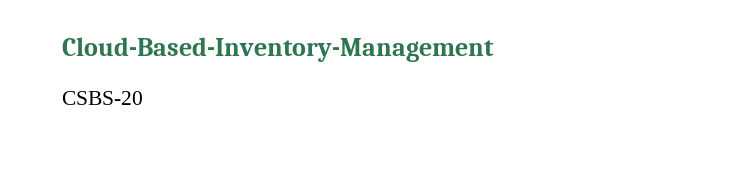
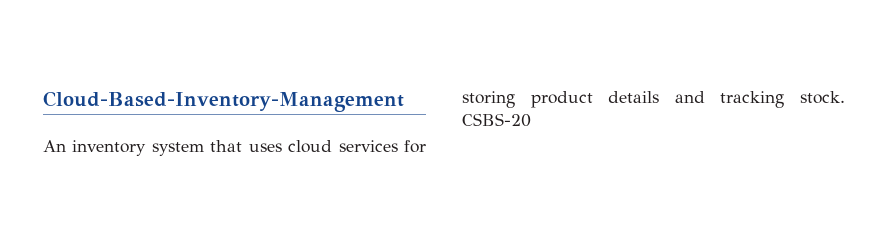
(494, 49) none -> [43,140,426,156] [462,91,845,108] An inventory system that uses cloud services for storing product details and tracking stock.

